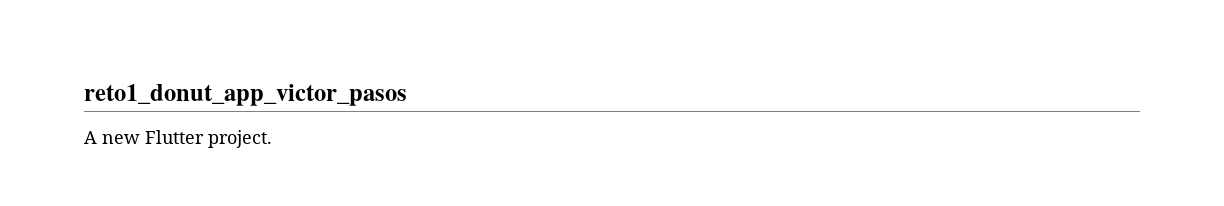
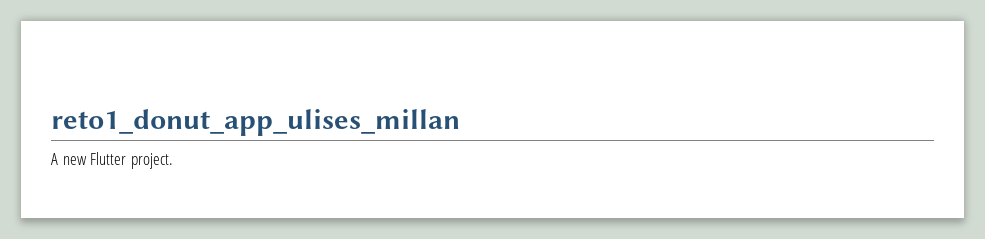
[84,84,407,106] reto1_donut_app_victor_pasos -> [51,109,460,136] reto1_donut_app_ulises_millan

